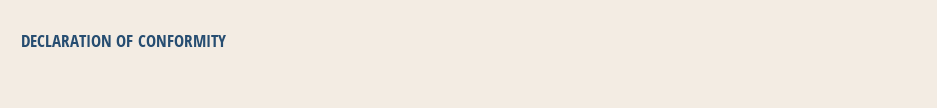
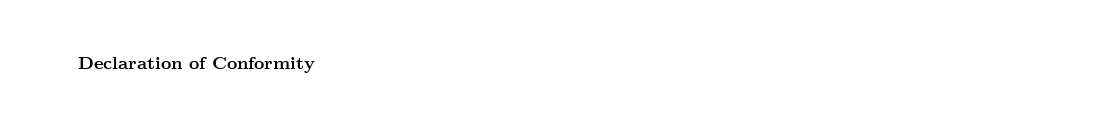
[21,35,226,47] DECLARATION OF CONFORMITY -> [78,57,315,73] Declaration of Conformity

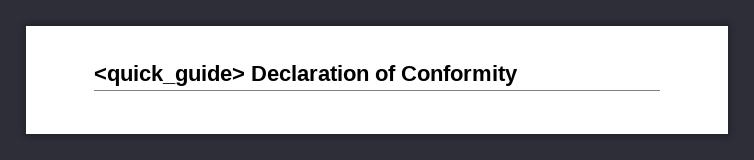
(78, 63) none -> [94,65,245,86] <quick_guide>

